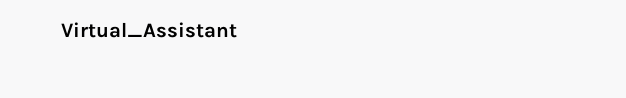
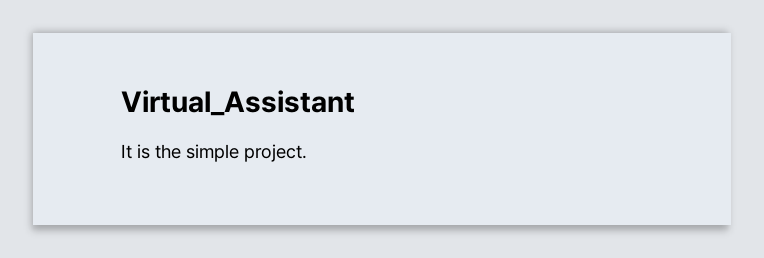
(237, 30) none -> [121,144,307,162] // It is the simple project.

